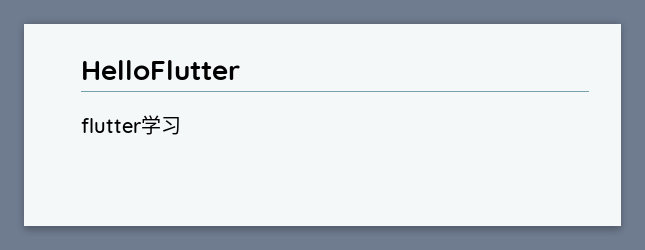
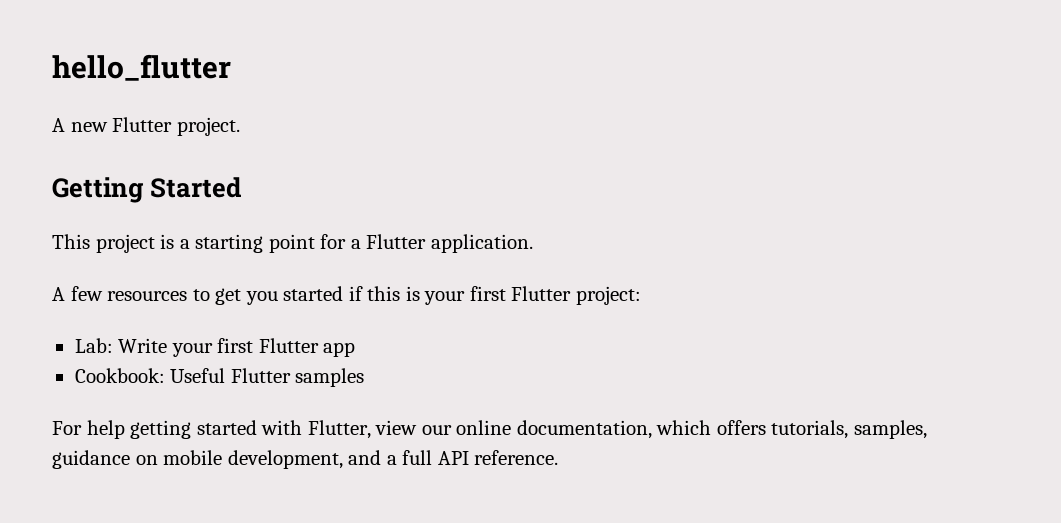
[81,60,240,80] [81,115,181,135] HelloFlutter // flutter学习 -> [52,54,231,81] [52,117,240,136] [52,177,242,203] [52,234,533,253] [52,286,641,305] [74,338,356,357] [74,368,365,387] [52,420,927,439] [52,450,559,469] hello_flutter // A new Flutter project. // Getting Started // This project is a starting point for a Flutter application. // A few resources to get you started if this is your first Flutter project: // Lab: Write your first Flutter app // Cookbook: Useful Flutter samples // For help getting started with Flutter, view our online documentation, which offers tutorials, samples, guidance on mobile development, and a full API reference.

